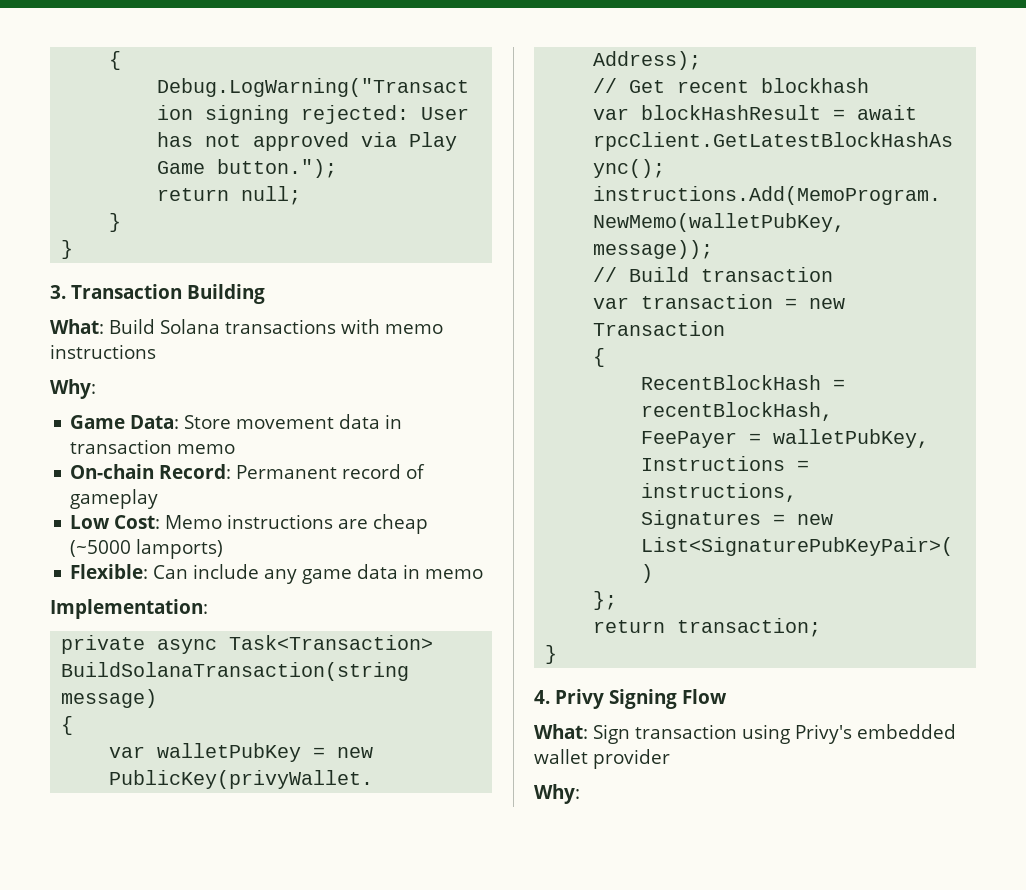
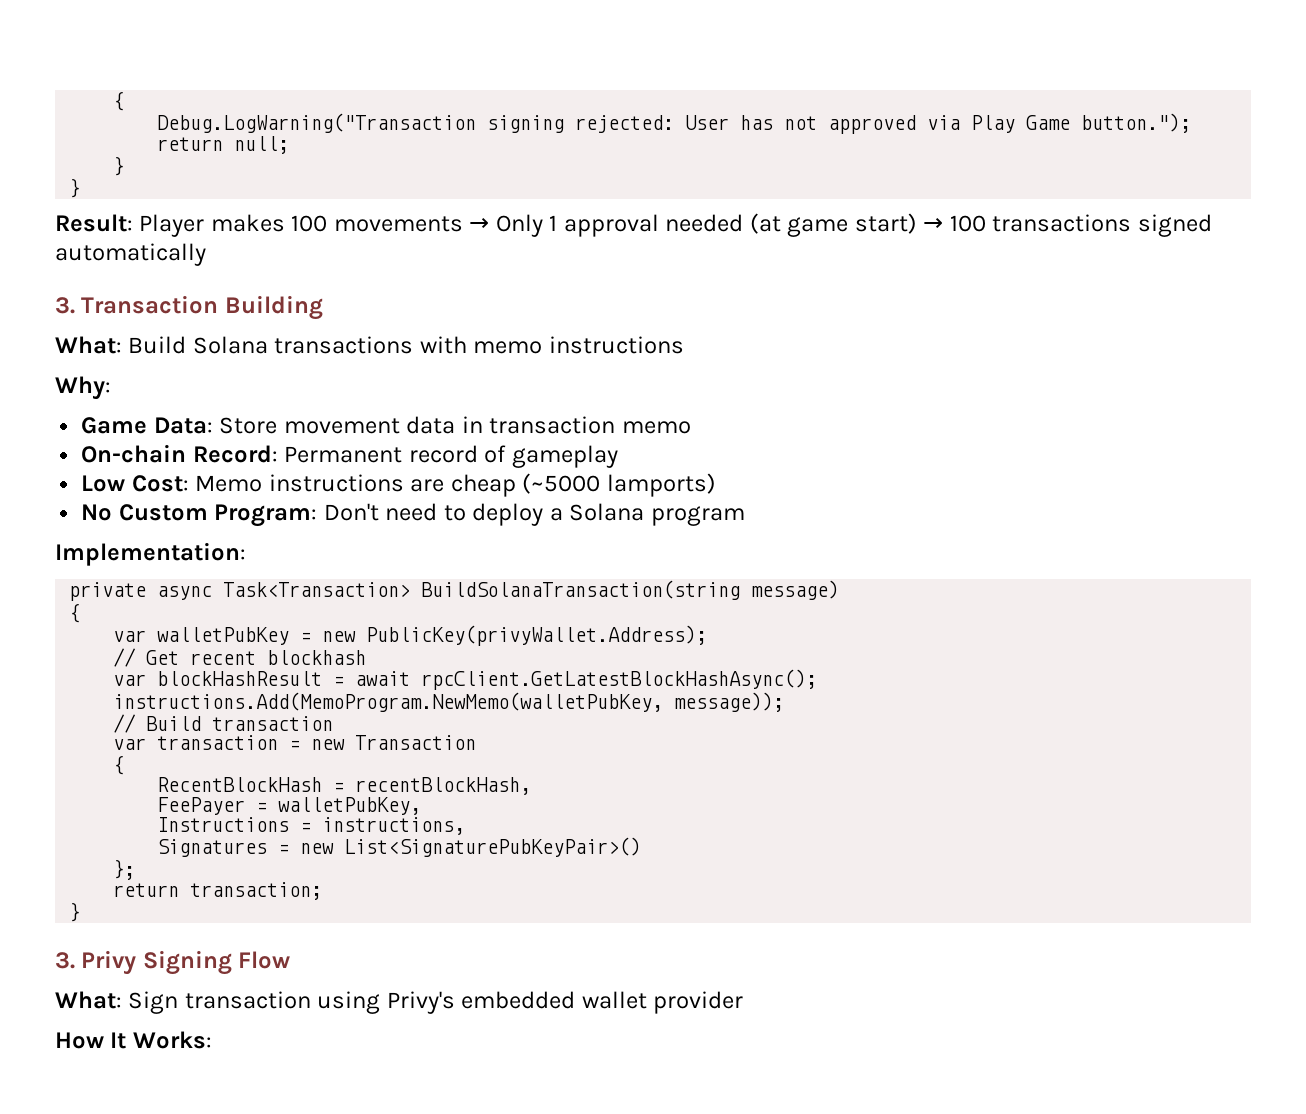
(74, 249) none -> [55,213,1212,237] [55,243,206,266] // Result: Player makes 100 movements → Only 1 approval needed (at game start) → 100 transactions signed automatically
[70,564,484,584] Flexible: Can include any game data in memo -> [81,503,745,527] No Custom Program: Don't need to deploy a Solana program
[534,690,550,704] 4. -> [55,952,75,969] 3.
[534,784,580,804] Why: -> [55,1031,212,1049] How It Works:

